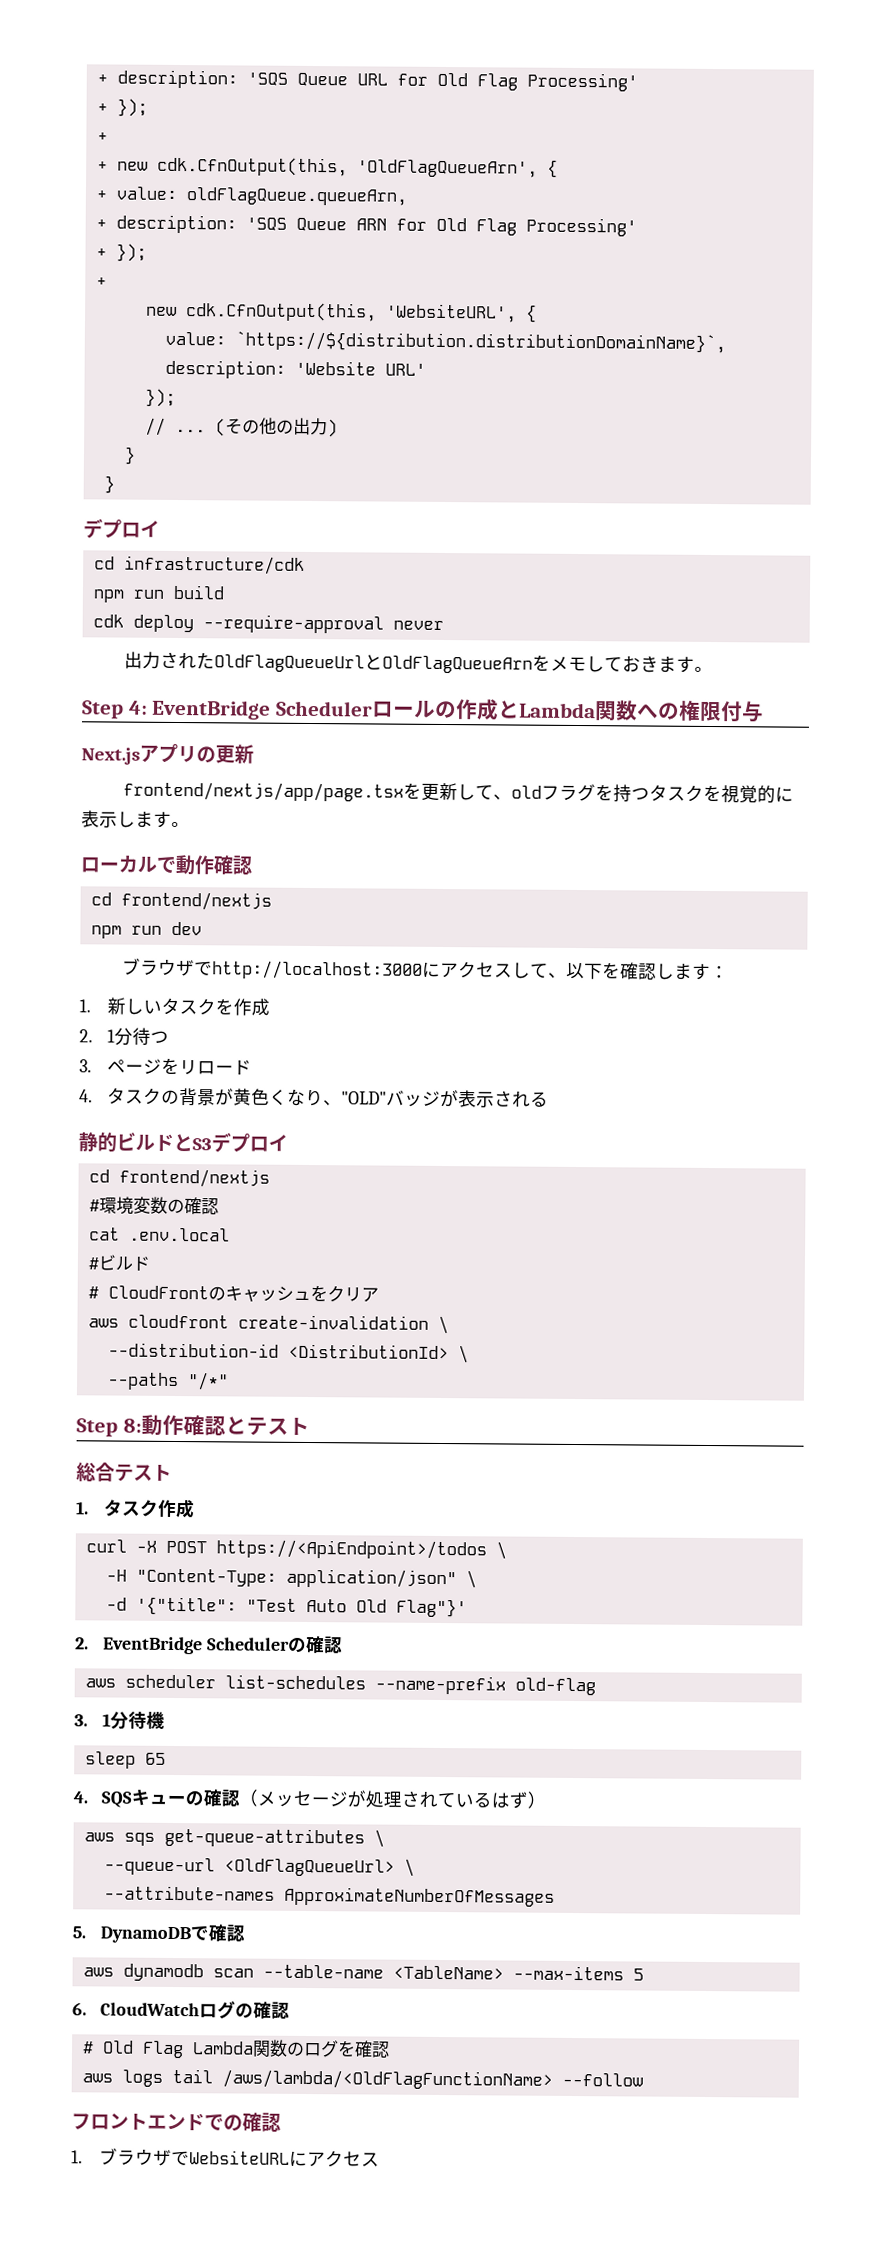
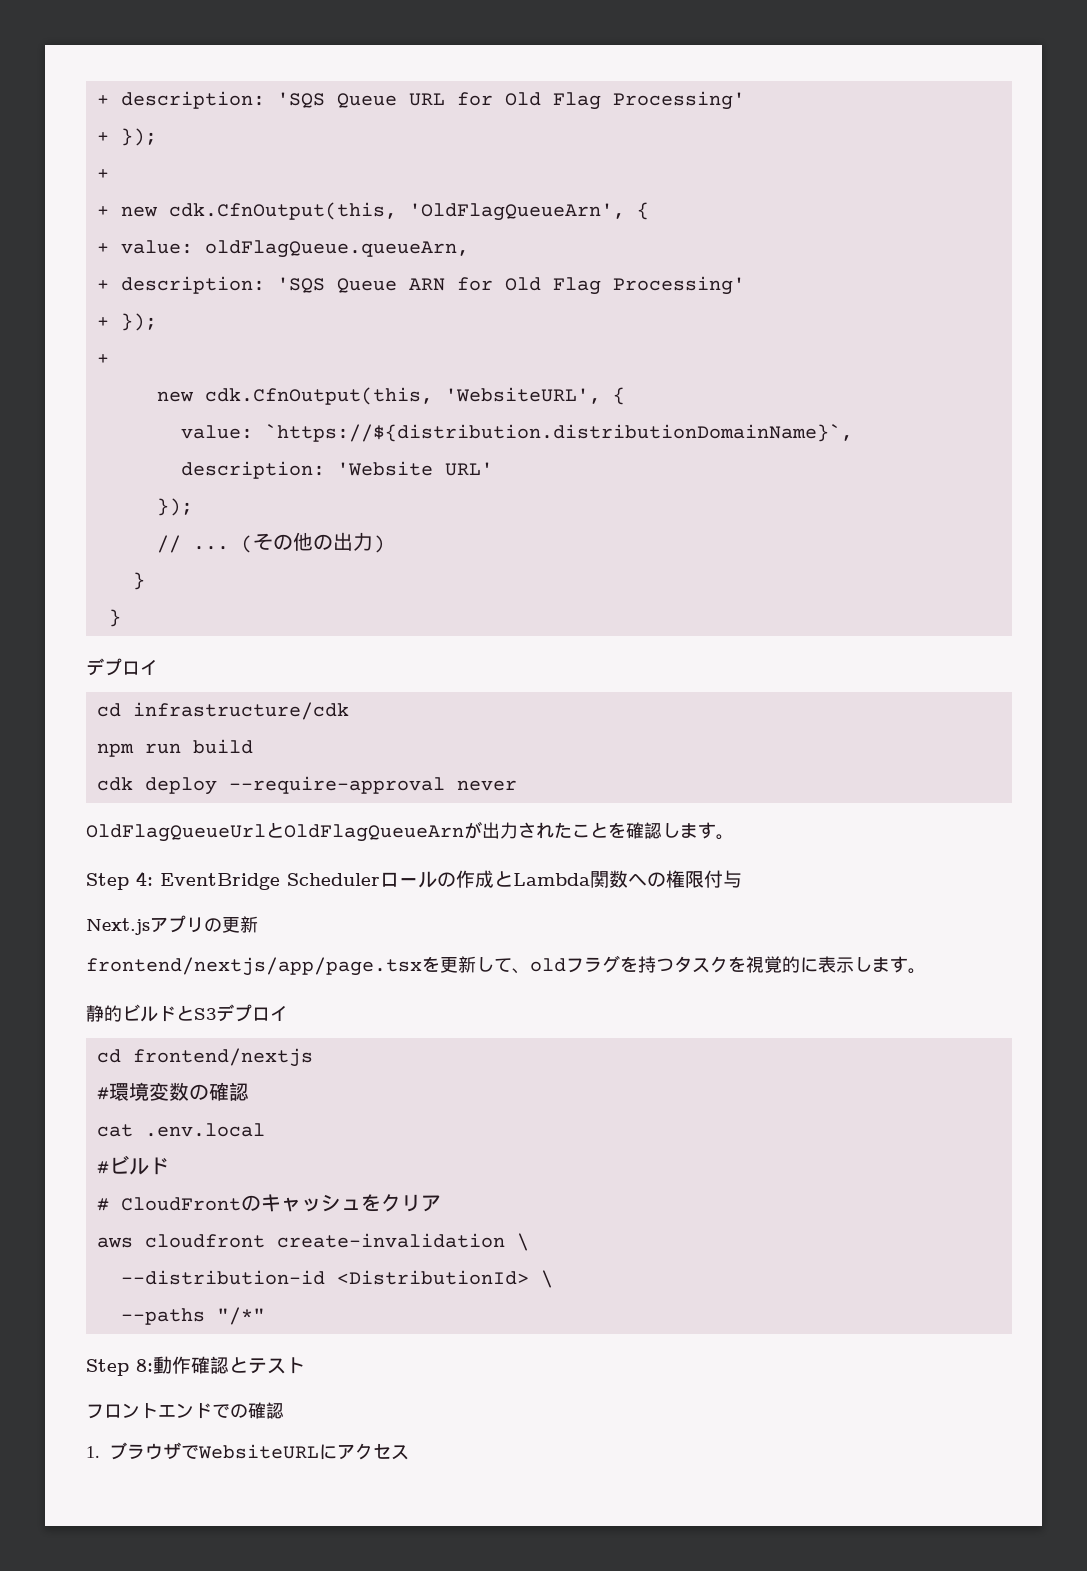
[124,651,660,674] 出力されたOldFlagQueueUrlとOldFlagQueueArnをメモしておき -> [86,821,680,842] OldFlagQueueUrlとOldFlagQueueArnが出力されたことを確認し
[80,854,252,876] [90,891,272,911] [90,921,202,939] [122,957,730,981] [79,997,271,1016] [79,1027,170,1046] [79,1057,253,1075] [79,1087,550,1108] // ローカルで動作確認 // cd frontend/nextjs // npm run dev // ブラウザでhttp://localhost:3000にアクセスして、以下を確認します： // 1.新しいタスクを作成 // 2. 1分待つ // 3.ページをリロード // 4.タスクの背景が黄色くなり、"OLD"バッジが表示される -> (926, 971) none
[76,1462,172,1482] [76,1499,196,1519] [85,1539,507,1560] [105,1568,477,1589] [105,1596,467,1618] [75,1635,343,1655] [84,1674,596,1696] [74,1711,166,1730] [84,1751,166,1769] [73,1789,547,1809] [83,1827,385,1848] [103,1857,415,1877] [103,1885,555,1907] [72,1924,246,1944] [82,1963,644,1982] [72,2000,291,2019] [81,2039,390,2059] [81,2068,643,2090] // 総合テスト // 1.タスク作成 // curl -X POST https://<ApiEndpoint>/todos \ // -H "Content-Type: application/json" \ // -d '{"title": "Test Auto Old Flag"}' // 2. EventBridge Schedulerの確認 // aws scheduler list-schedules --name-prefix old-flag // 3. 1分待機 // sleep 65 // 4. SQSキューの確認（メッセージが処理されているはず） // aws sqs get-queue-attributes \ // --queue-url <OldFlagQueueUrl> \ // --attribute-names ApproximateNumberOfMessages // 5. DynamoDBで確認 // aws dynamodb scan --table-name <TableName> --max-items 5 // 6. CloudWatchログの確認 // # Old Flag Lambda関数のログを確認 // aws logs tail /aws/lambda/<OldFlagFunctionName> --follow -> (305, 1365) none

